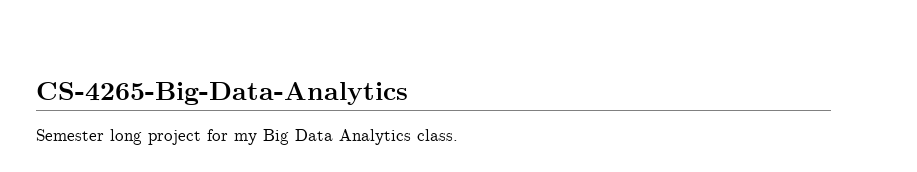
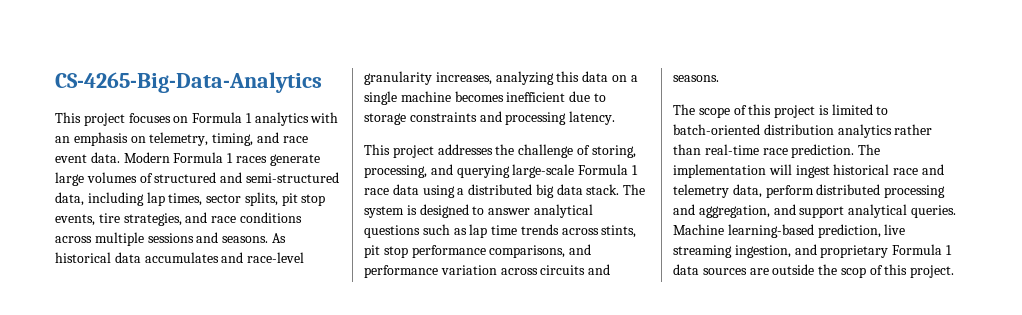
[36,129,458,145] Semester long project for my Big Data Analytics class. -> [55,112,339,126] [55,132,308,146] [55,152,320,166] [55,172,339,186] [55,192,326,206] [55,212,302,226] [55,232,286,246] [55,252,305,263] [364,71,638,85] [364,91,606,105] [364,111,616,125] [364,144,636,158] [364,164,638,178] [364,184,646,198] [364,204,593,218] [364,224,637,238] [364,244,592,258] [364,264,611,278] [673,75,719,82] [673,104,889,118] [673,124,933,138] [673,144,881,158] [673,164,944,178] [673,184,946,198] [673,204,956,218] [673,224,906,238] [673,244,952,258] [673,264,955,278] This project focuses on Formula 1 analytics with an emphasis on telemetry, timing, and race event data. Modern Formula 1 races generate large volumes of structured and semi-structured data, including lap times, sector splits, pit stop events, tire strategies, and race conditions across multiple sessions and seasons. As historical data accumulates and race-level granularity increases, analyzing this data on a single machine becomes inefficient due to storage constraints and processing latency. // This project addresses the challenge of storing, processing, and querying large-scale Formula 1 race data using a distributed big data stack. The system is designed to answer analytical questions such as lap time trends across stints, pit stop performance comparisons, and performance variation across circuits and seasons. // The scope of this project is limited to batch-oriented distribution analytics rather than real-time race prediction. The implementation will ingest historical race and telemetry data, perform distributed processing and aggregation, and support analytical queries. Machine learning-based prediction, live streaming ingestion, and proprietary Formula 1 data sources are outside the scop of this project.

